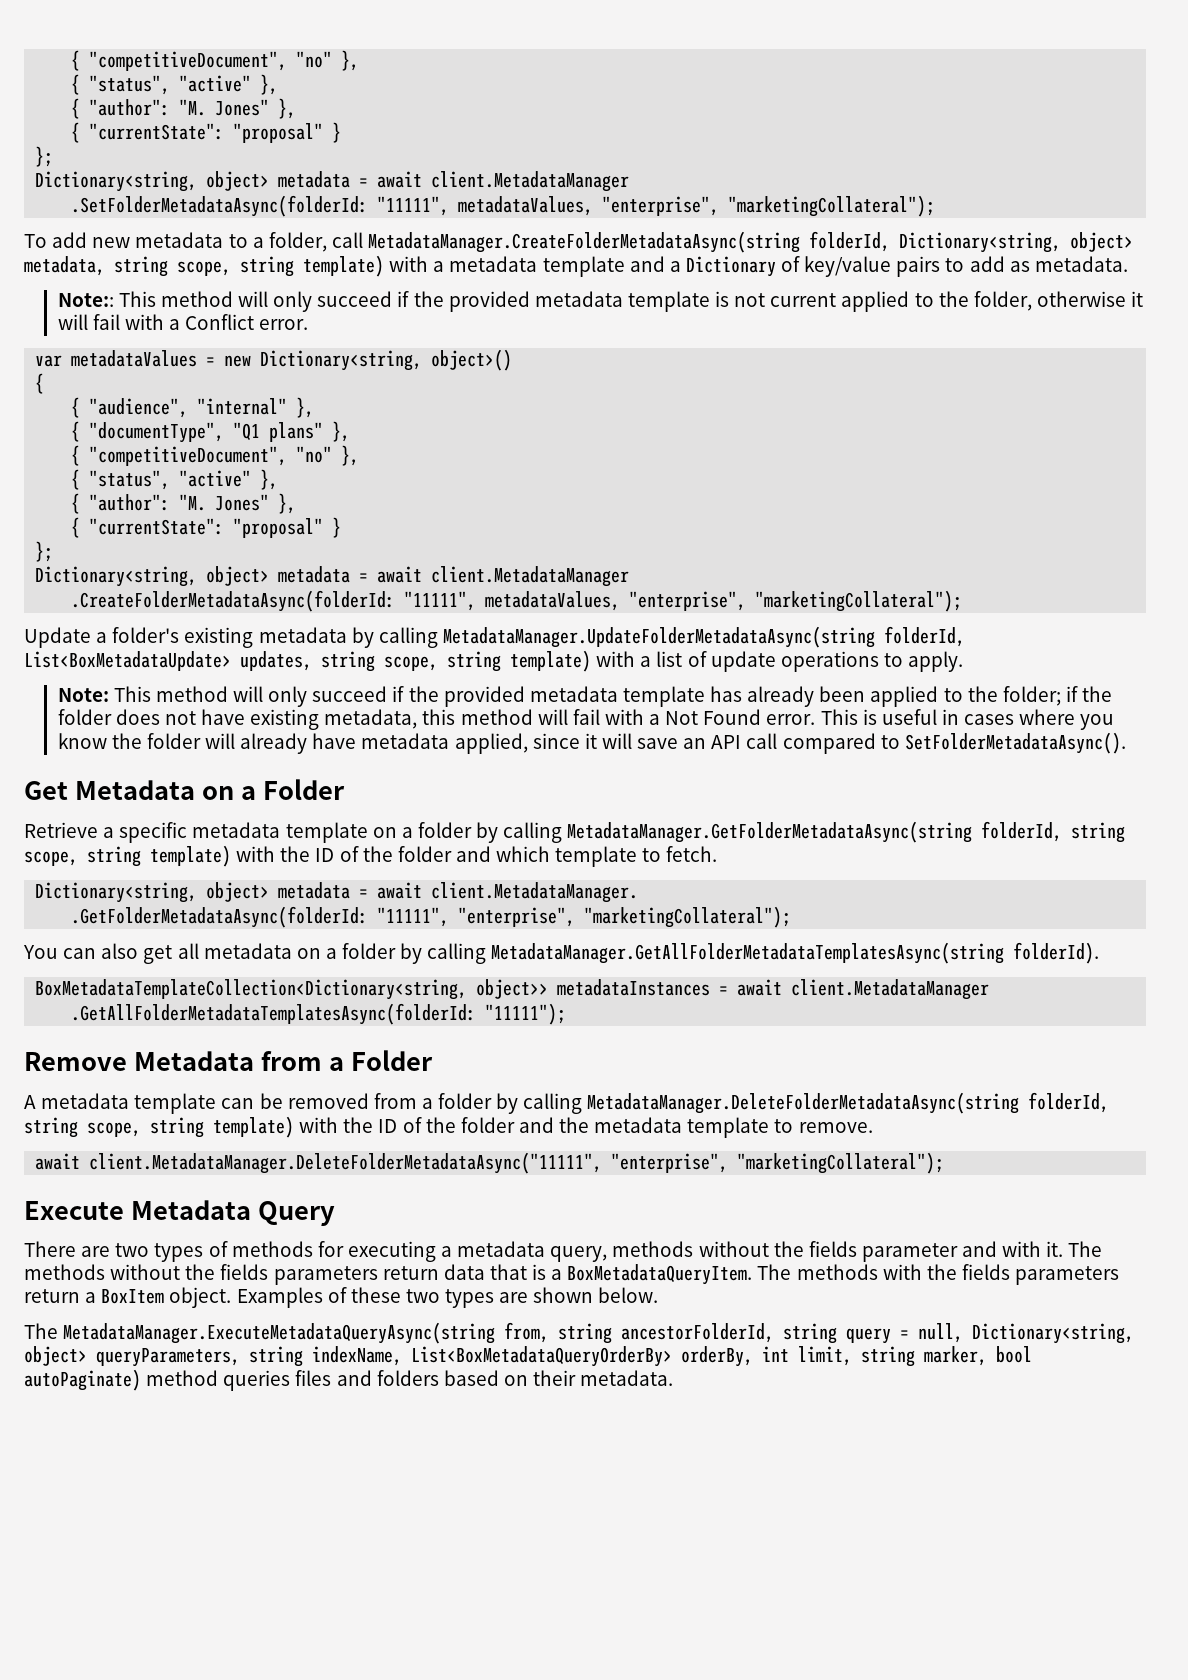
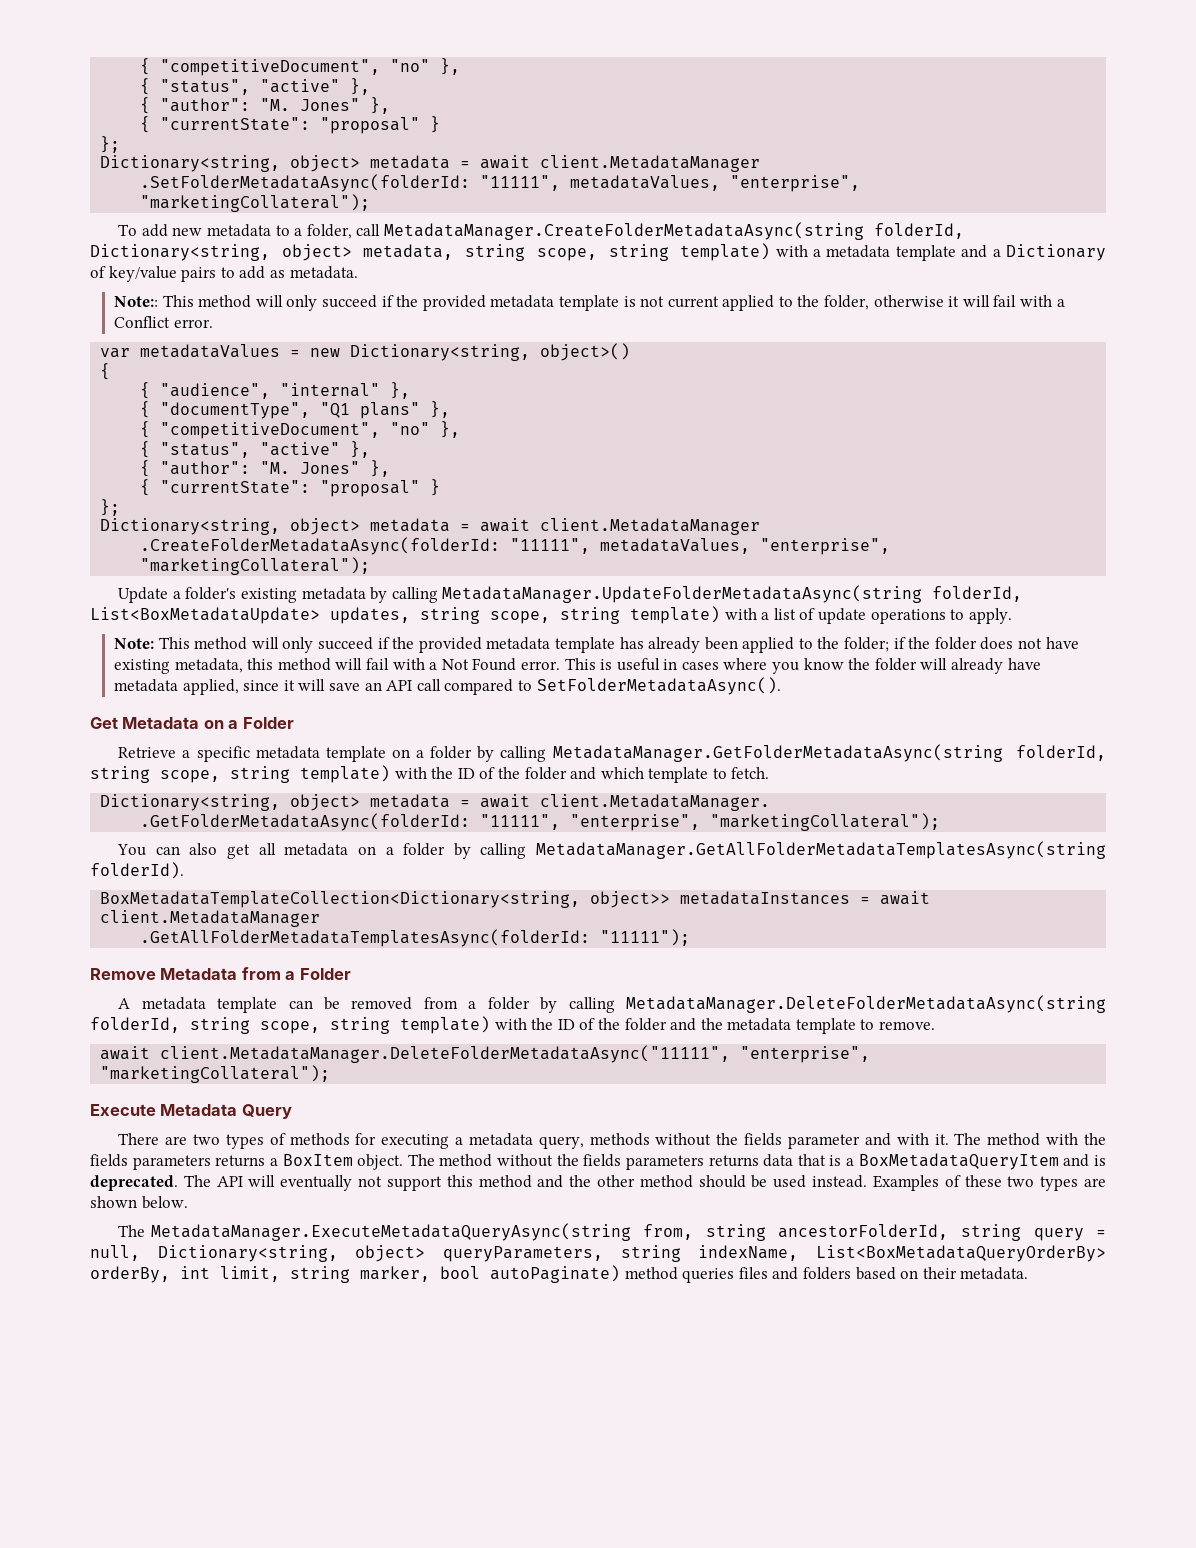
[24,1264,105,1280] methods -> [987,1133,1107,1146] [90,1154,493,1170] method with the fields parameters returns a BoxItem object. The method
[382,1266,439,1280] return -> [708,1155,759,1167] returns
[567,1264,1120,1285] [24,1287,232,1308] BoxMetadataQueryItem. The methods with the fields parameters return a BoxItem object. -> [858,1153,1107,1170] [90,1175,868,1191] BoxMetadataQueryItem and is deprecated. The API will eventually not support this method and the other method should be used instead.

